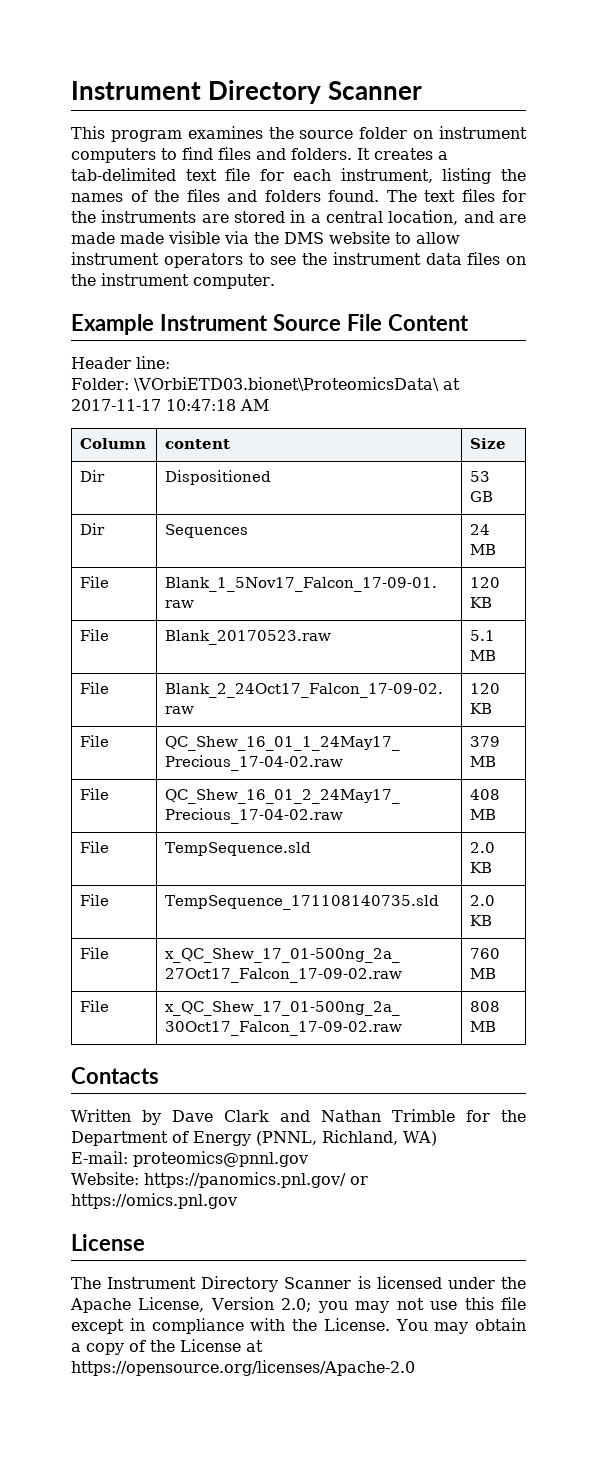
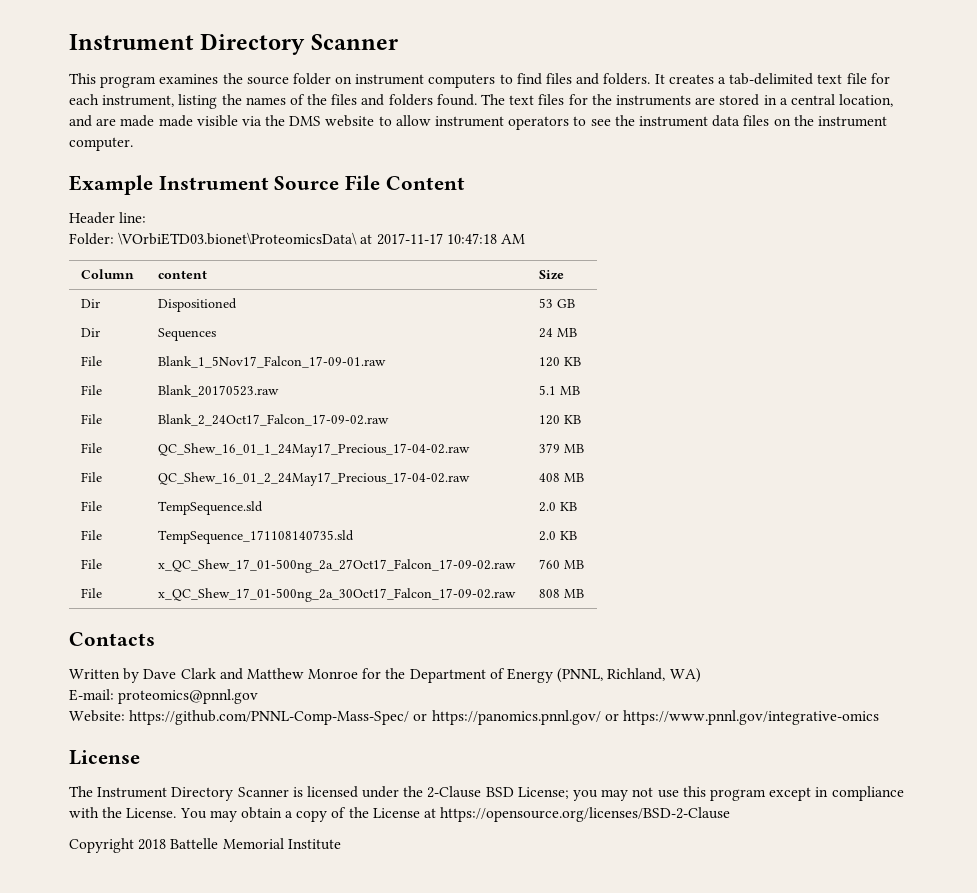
[321,1109,455,1122] Nathan Trimble -> [246,668,359,679] Matthew Monroe
[143,1172,368,1188] [71,1193,237,1209] https://panomics.pnl.gov/ or https://omics.pnl.gov -> [129,710,879,725] https://github.com/PNNL-Comp-Mass-Spec/ or https://panomics.pnnl.gov/ or https://www.pnnl.gov/integrative-omics
[70,1297,312,1313] Apache License, Version 2.0; -> [427,786,569,799] 2-Clause BSD License;
[500,1297,526,1310] file -> [709,789,766,801] program
[71,1360,415,1376] https://opensource.org/licenses/Apache-2.0 -> [440,807,731,822] [69,838,341,853] https://opensource.org/licenses/BSD-2-Clause // Copyright 2018 Battelle Memorial Institute

